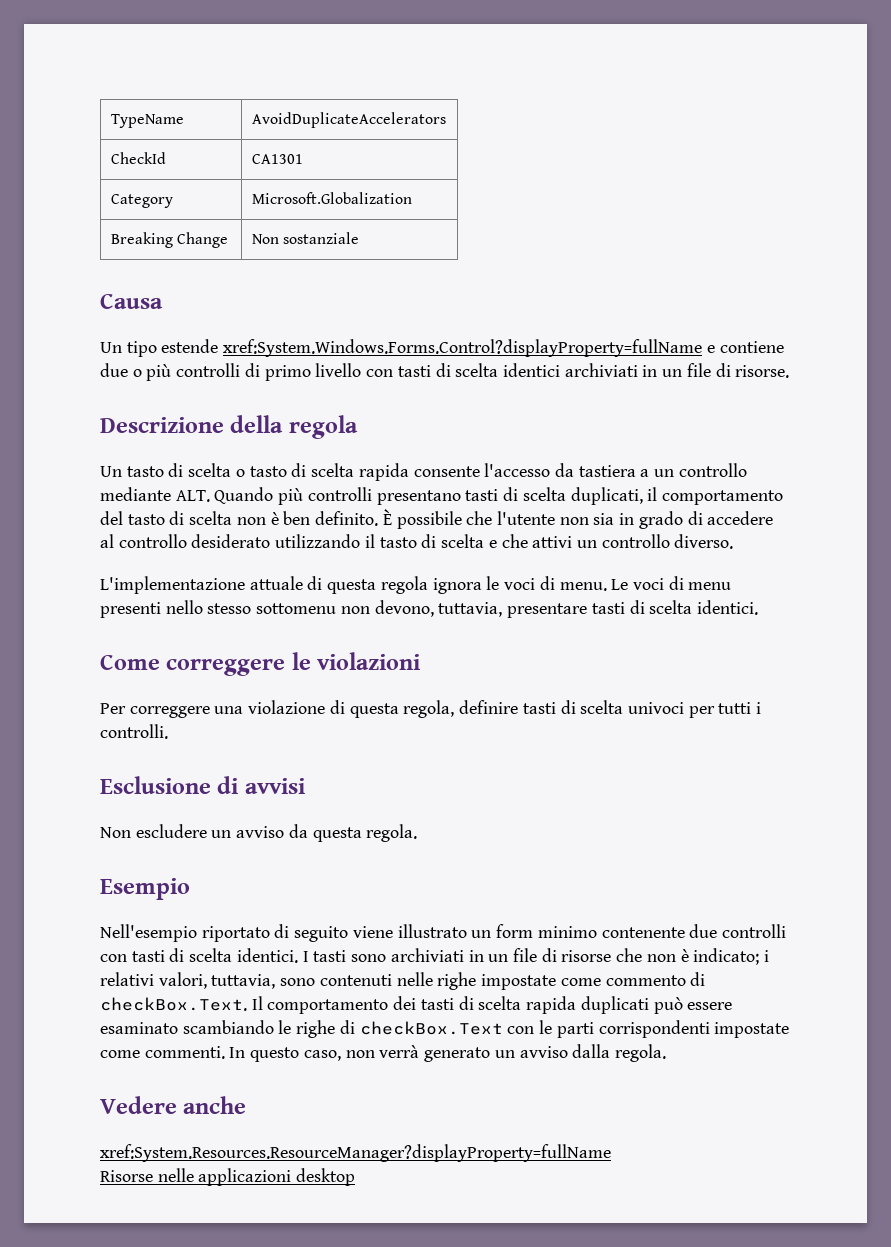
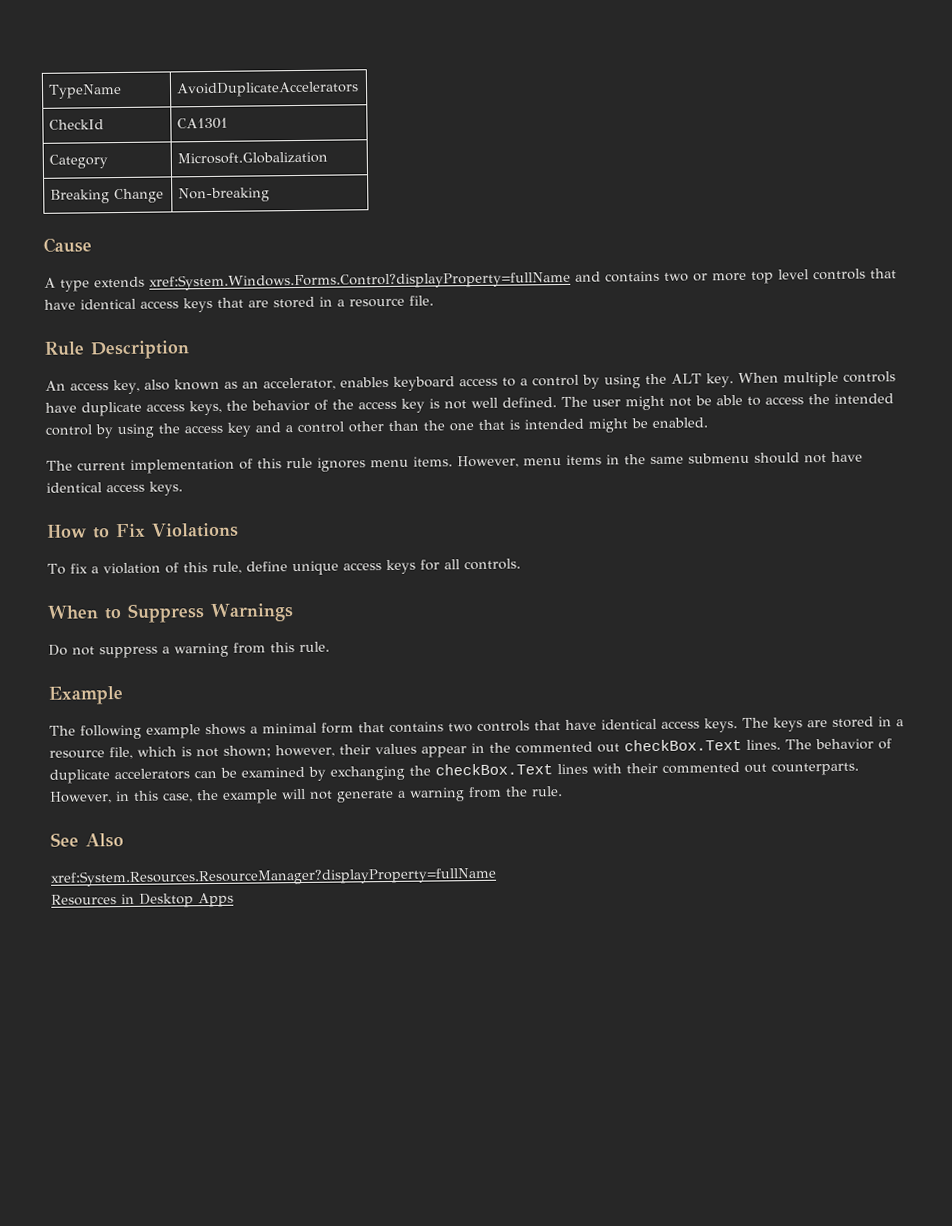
[251,232,360,244] [100,294,163,309] [100,339,784,357] [100,363,790,381] [100,415,358,439] [100,463,747,481] [100,487,783,505] [100,509,774,529] [100,534,734,549] [100,576,732,594] [100,600,758,618] [100,652,421,676] [100,700,762,718] [100,724,168,739] [100,776,305,794] [100,824,418,842] [100,878,190,900] [100,924,786,942] [100,948,770,965] [100,972,706,990] [100,996,733,1014] [100,1020,790,1038] [100,1044,666,1062] [100,1096,247,1114] [100,1144,611,1162] [100,1168,356,1186] Non sostanziale // Causa // Un tipo estende xref:System.Windows.Forms.Control?displayProperty=fullName e contiene due o più controlli di primo livello con tasti di scelta identici archiviati in un file di risorse. // Descrizione della regola // Un tasto di scelta o tasto di scelta rapida consente l'accesso da tastiera a un controllo mediante ALT. Quando più controlli presentano tasti di scelta duplicati, il comportamento del tasto di scelta non è ben definito. È possibile che l'utente non sia in grado di accedere al controllo desiderato utilizzando il tasto di scelta e che attivi un controllo diverso. // L'implementazione attuale di questa regola ignora le voci di menu. Le voci di menu presenti nello stesso sottomenu non devono, tuttavia, presentare tasti di scelta identici. // Come correggere le violazioni // Per correggere una violazione di questa regola, definire tasti di scelta univoci per tutti i controlli. // Esclusione di avvisi // Non escludere un avviso da questa regola. // Esempio // Nell'esempio riportato di seguito viene illustrato un form minimo contenente due controlli con tasti di scelta identici. I tasti sono archiviati in un file di risorse che non è indicato; i relativi valori, tuttavia, sono contenuti nelle righe impostate come commento di checkBox.Text. Il comportamento dei tasti di scelta rapida duplicati può essere esaminato scambiando le righe di checkBox.Text con le parti corrispondenti impostate come commenti. In questo caso, non verrà generato un avviso dalla regola. // Vedere anche // xref:System.Resources.ResourceManager?displayProperty=fullName // Risorse nelle applicazioni desktop -> [177,187,270,203] [43,237,92,253] [44,268,897,292] [44,295,434,313] [44,340,190,360] [45,371,896,395] [45,393,894,417] [45,417,708,439] [46,451,863,474] [46,481,183,496] [46,522,239,539] [47,558,521,576] [47,603,294,623] [48,641,330,659] [48,686,124,705] [49,716,904,740] [49,738,892,760] [49,762,859,784] [50,786,563,804] [50,832,124,848] [50,866,497,887] [51,892,234,908] Non-breaking // Cause // A type extends xref:System.Windows.Forms.Control?displayProperty=fullName and contains two or more top level controls that have identical access keys that are stored in a resource file. // Rule Description // An access key, also known as an accelerator, enables keyboard access to a control by using the ALT key. When multiple controls have duplicate access keys, the behavior of the access key is not well defined. The user might not be able to access the intended control by using the access key and a control other than the one that is intended might be enabled. // The current implementation of this rule ignores menu items. However, menu items in the same submenu should not have identical access keys. // How to Fix Violations // To fix a violation of this rule, define unique access keys for all controls. // When to Suppress Warnings // Do not suppress a warning from this rule. // Example // The following example shows a minimal form that contains two controls that have identical access keys. The keys are stored in a resource file, which is not shown; however, their values appear in the commented out checkBox.Text lines. The behavior of duplicate accelerators can be examined by exchanging the checkBox.Text lines with their commented out counterparts. However, in this case, the example will not generate a warning from the rule. // See Also // xref:System.Resources.ResourceManager?displayProperty=fullName // Resources in Desktop Apps

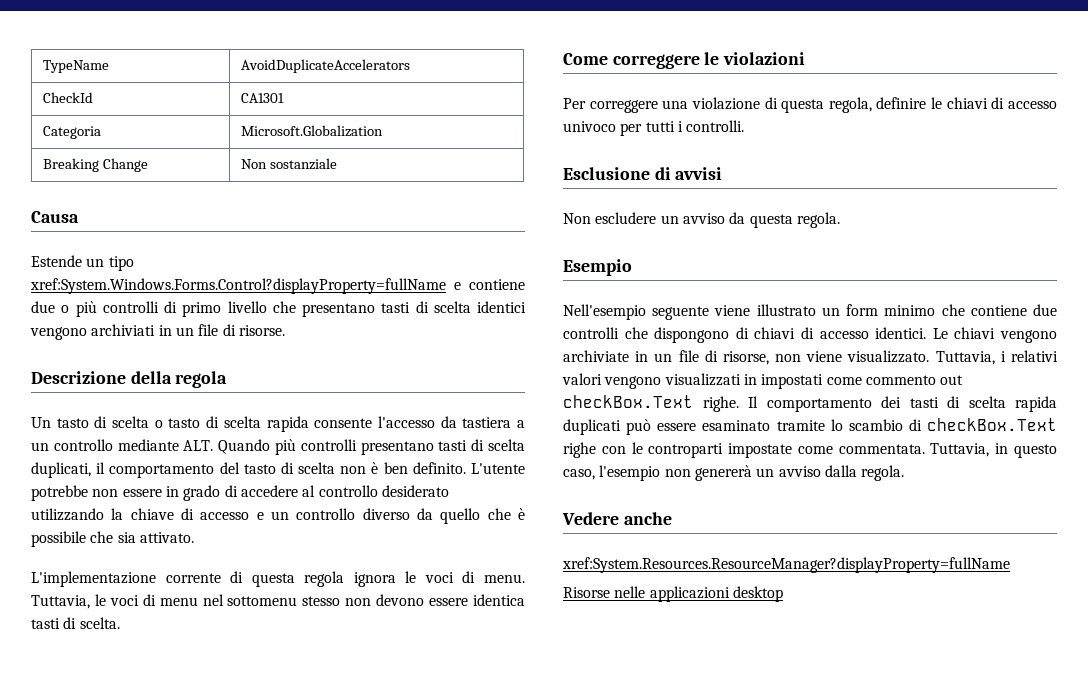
[48,154,108,169] Category -> [43,126,102,139] Categoria
[177,187,270,203] [43,237,92,253] [44,268,897,292] [44,295,434,313] [44,340,190,360] [45,371,896,395] [45,393,894,417] [45,417,708,439] [46,451,863,474] [46,481,183,496] [46,522,239,539] [47,558,521,576] [47,603,294,623] [48,641,330,659] [48,686,124,705] [49,716,904,740] [49,738,892,760] [49,762,859,784] [50,786,563,804] [50,832,124,848] [50,866,497,887] [51,892,234,908] Non-breaking // Cause // A type extends xref:System.Windows.Forms.Control?displayProperty=fullName and contains two or more top level controls that have identical access keys that are stored in a resource file. // Rule Description // An access key, also known as an accelerator, enables keyboard access to a control by using the ALT key. When multiple controls have duplicate access keys, the behavior of the access key is not well defined. The user might not be able to access the intended control by using the access key and a control other than the one that is intended might be enabled. // The current implementation of this rule ignores menu items. However, menu items in the same submenu should not have identical access keys. // How to Fix Violations // To fix a violation of this rule, define unique access keys for all controls. // When to Suppress Warnings // Do not suppress a warning from this rule. // Example // The following example shows a minimal form that contains two controls that have identical access keys. The keys are stored in a resource file, which is not shown; however, their values appear in the commented out checkBox.Text lines. The behavior of duplicate accelerators can be examined by exchanging the checkBox.Text lines with their commented out counterparts. However, in this case, the example will not generate a warning from the rule. // See Also // xref:System.Resources.ResourceManager?displayProperty=fullName // Resources in Desktop Apps -> [241,158,338,170] [31,211,79,223] [31,255,134,271] [30,278,525,294] [31,301,526,317] [30,324,285,340] [31,371,228,388] [31,416,525,432] [31,439,525,455] [31,462,525,478] [31,485,449,501] [31,508,525,524] [31,531,194,547] [31,571,525,587] [31,594,526,609] [31,617,120,629] [563,52,806,69] [563,97,1057,113] [563,120,745,136] [563,167,723,180] [563,212,840,228] [563,259,632,276] [563,304,1057,320] [563,327,1057,343] [563,350,1058,365] [562,373,964,389] [563,395,1057,412] [563,418,1057,435] [563,442,1057,458] [563,465,905,481] [562,512,672,525] [562,557,1010,573] [563,586,783,602] Non sostanziale // Causa // Estende un tipo xref:System.Windows.Forms.Control?displayProperty=fullName e contiene due o più controlli di primo livello che presentano tasti di scelta identici vengono archiviati in un file di risorse. // Descrizione della regola // Un tasto di scelta o tasto di scelta rapida consente l'accesso da tastiera a un controllo mediante ALT. Quando più controlli presentano tasti di scelta duplicati, il comportamento del tasto di scelta non è ben definito. L'utente potrebbe non essere in grado di accedere al controllo desiderato utilizzando la chiave di accesso e un controllo diverso da quello che è possibile che sia attivato. // L'implementazione corrente di questa regola ignora le voci di menu. Tuttavia, le voci di menu nel sottomenu stesso non devono essere identica tasti di scelta. // Come correggere le violazioni // Per correggere una violazione di questa regola, definire le chiavi di accesso univoco per tutti i controlli. // Esclusione di avvisi // Non escludere un avviso da questa regola. // Esempio // Nell'esempio seguente viene illustrato un form minimo che contiene due controlli che dispongono di chiavi di accesso identici. Le chiavi vengono archiviate in un file di risorse, non viene visualizzato. Tuttavia, i relativi valori vengono visualizzati in impostati come commento out checkBox.Text righe. Il comportamento dei tasti di scelta rapida duplicati può essere esaminato tramite lo scambio di checkBox.Text righe con le controparti impostate come commentata. Tuttavia, in questo caso, l'esempio non genererà un avviso dalla regola. // Vedere anche // xref:System.Resources.ResourceManager?displayProperty=fullName // Risorse nelle applicazioni desktop

